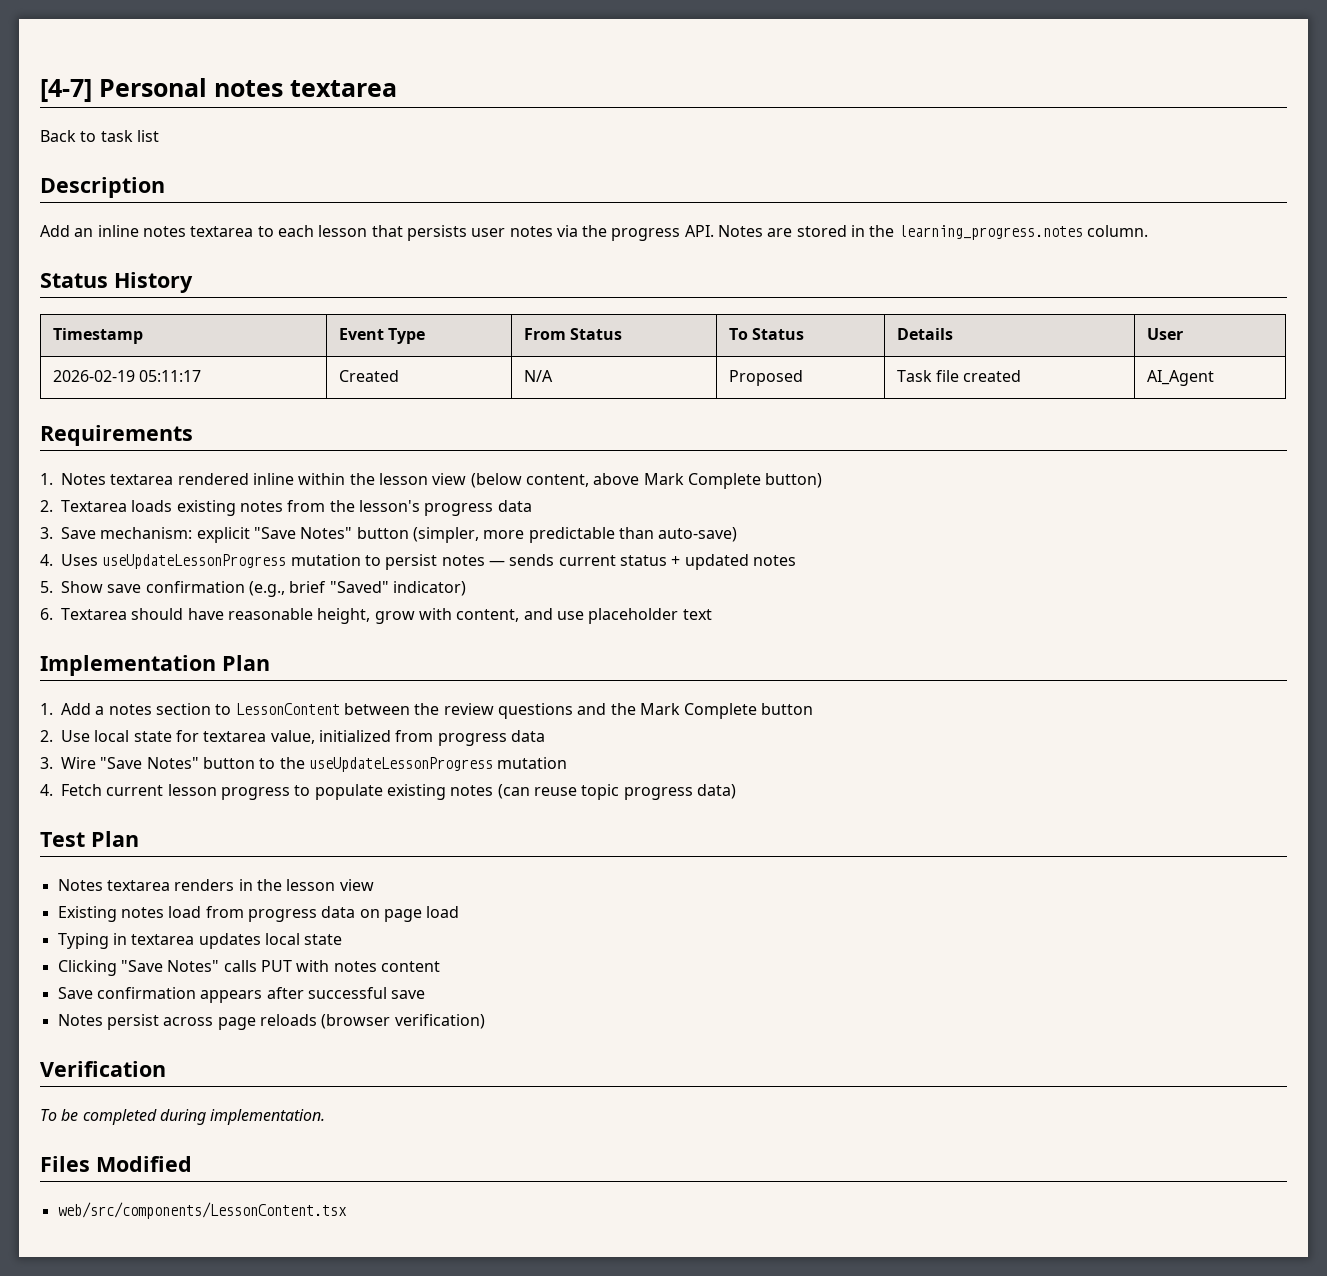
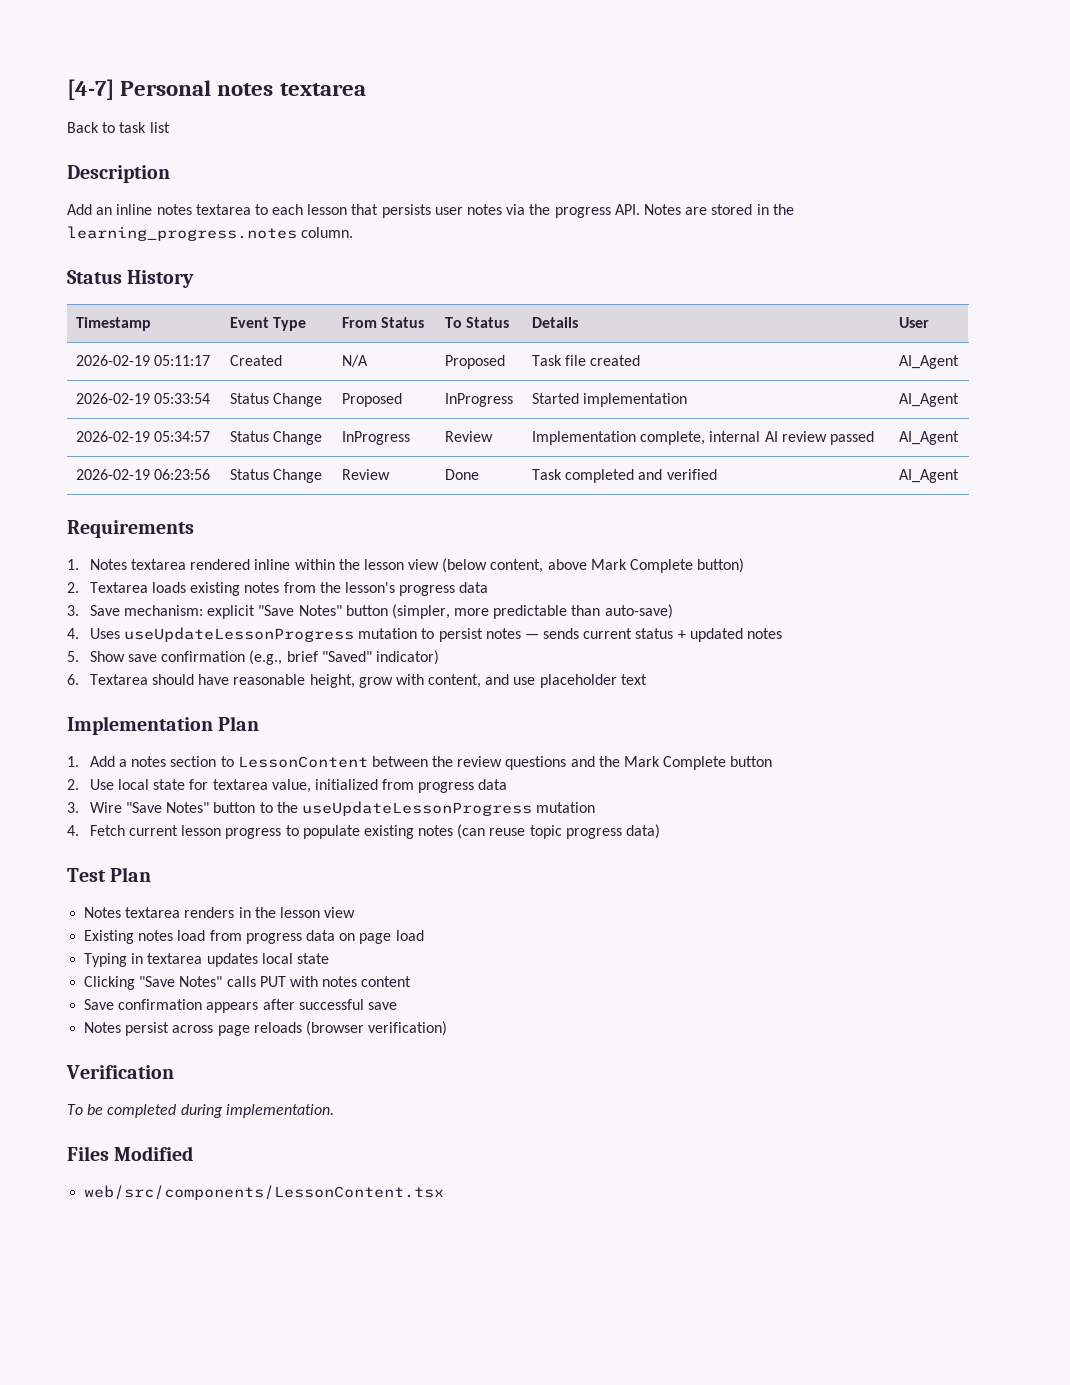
(1214, 378) none -> [75,393,211,404] [229,393,323,407] [341,393,402,407] [444,393,513,407] [531,393,688,407] [898,393,959,407] [75,431,211,442] [229,431,323,445] [341,431,410,445] [444,431,493,442] [531,431,874,445] [898,431,959,445] [75,469,211,480] [229,469,323,483] [341,469,390,480] [444,469,479,480] [531,469,717,483] [898,469,959,483] // 2026-02-19 05:33:54 | Status Change | Proposed | InProgress | Started implementation | AI_Agent // 2026-02-19 05:34:57 | Status Change | InProgress | Review | Implementation complete, internal AI review passed | AI_Agent // 2026-02-19 06:23:56 | Status Change | Review | Done | Task completed and verified | AI_Agent

